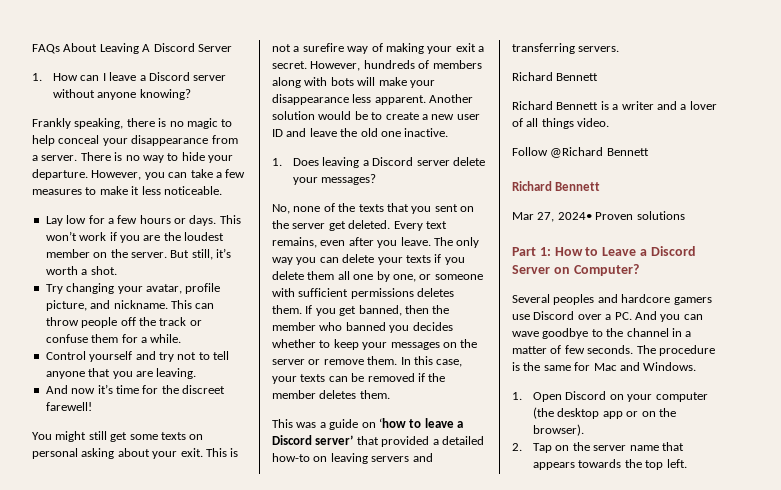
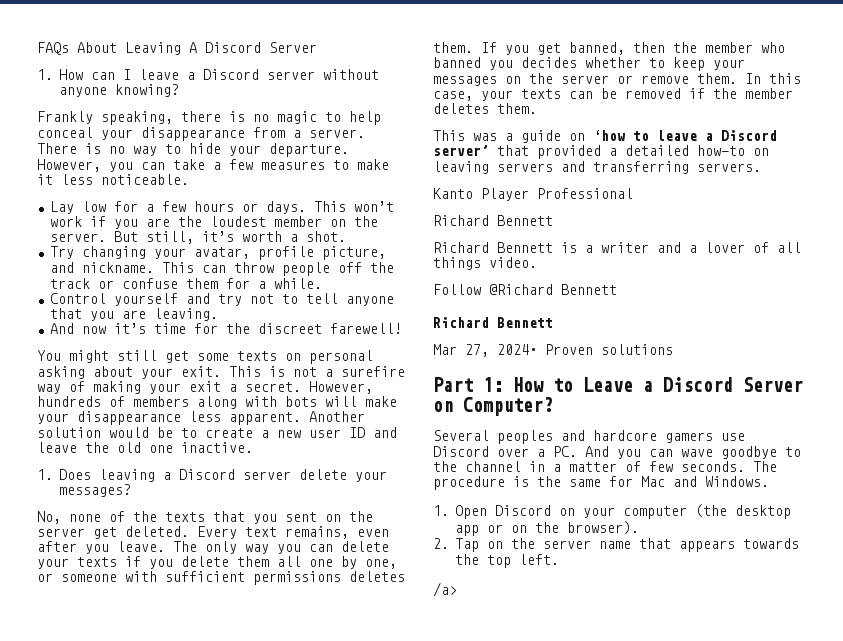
(620, 49) none -> [433,188,633,201] // Kanto Player Professional
(687, 463) none -> [433,582,457,597] // /a>

